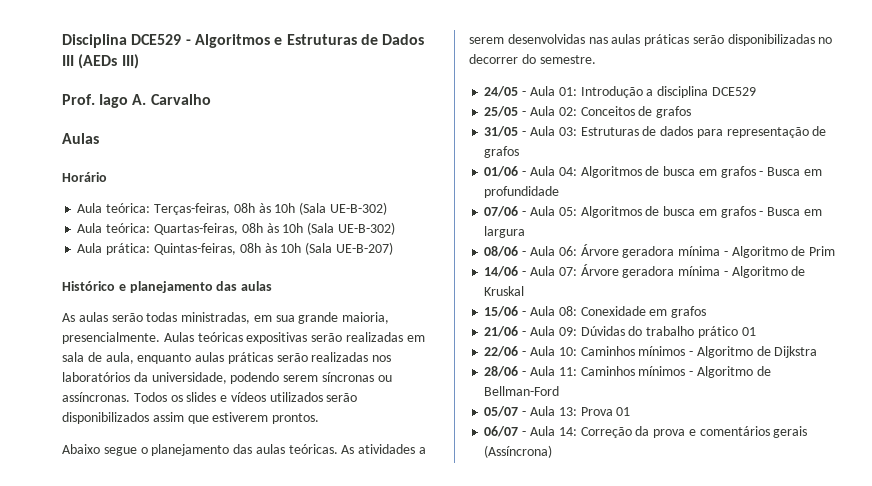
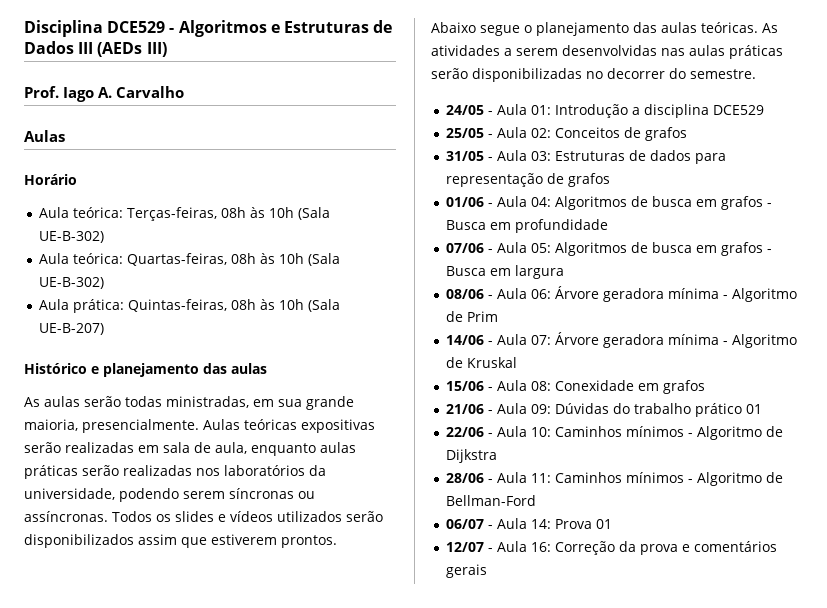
[484,406,631,417] [484,426,577,437] 05/07 - Aula 13: Prova 01 // 06/07 - Aula 14: -> [445,518,612,529] [445,541,551,552] 06/07 - Aula 14: Prova 01 // 12/07 - Aula 16:
[484,445,553,458] (Assíncrona) -> (487, 571) none

